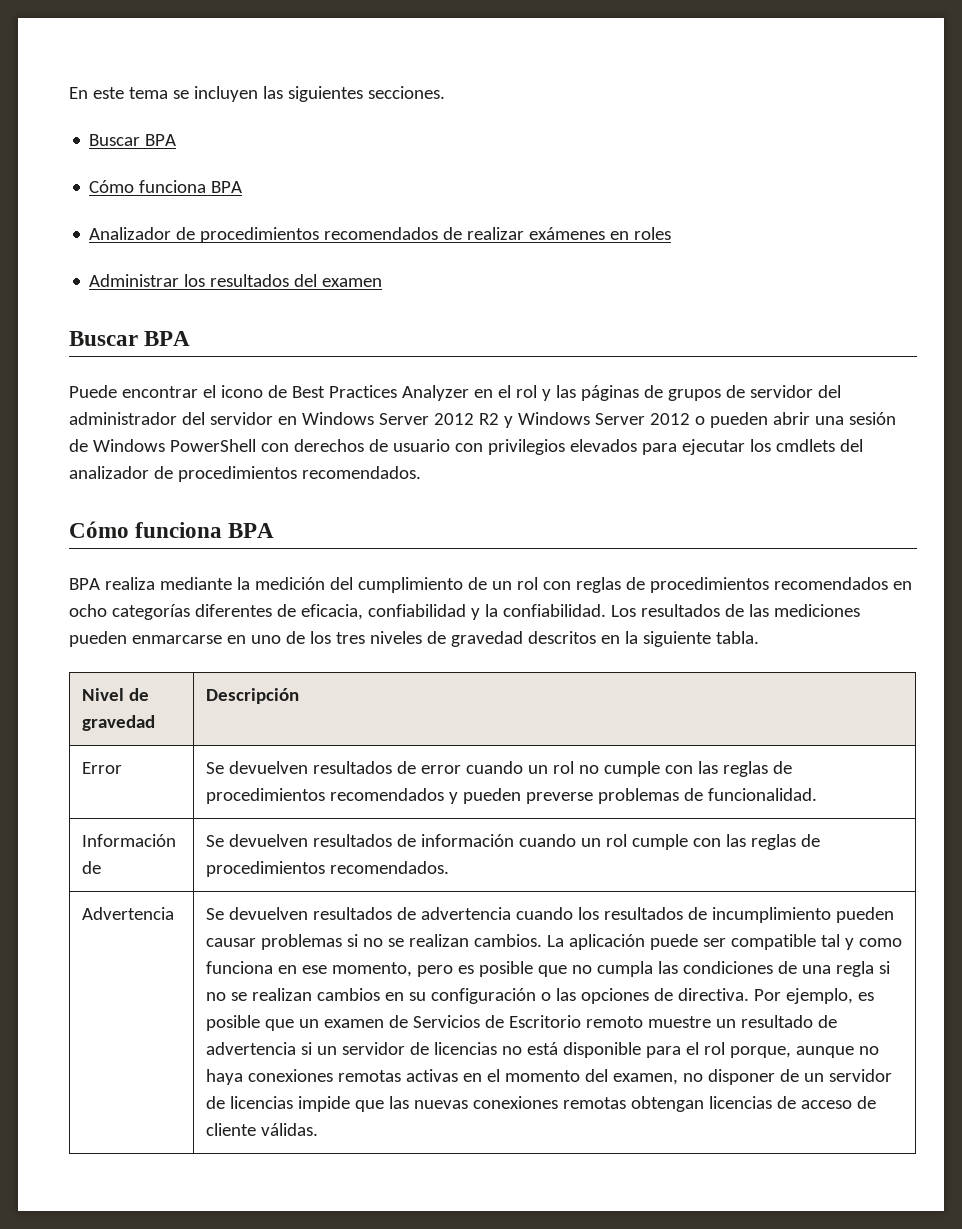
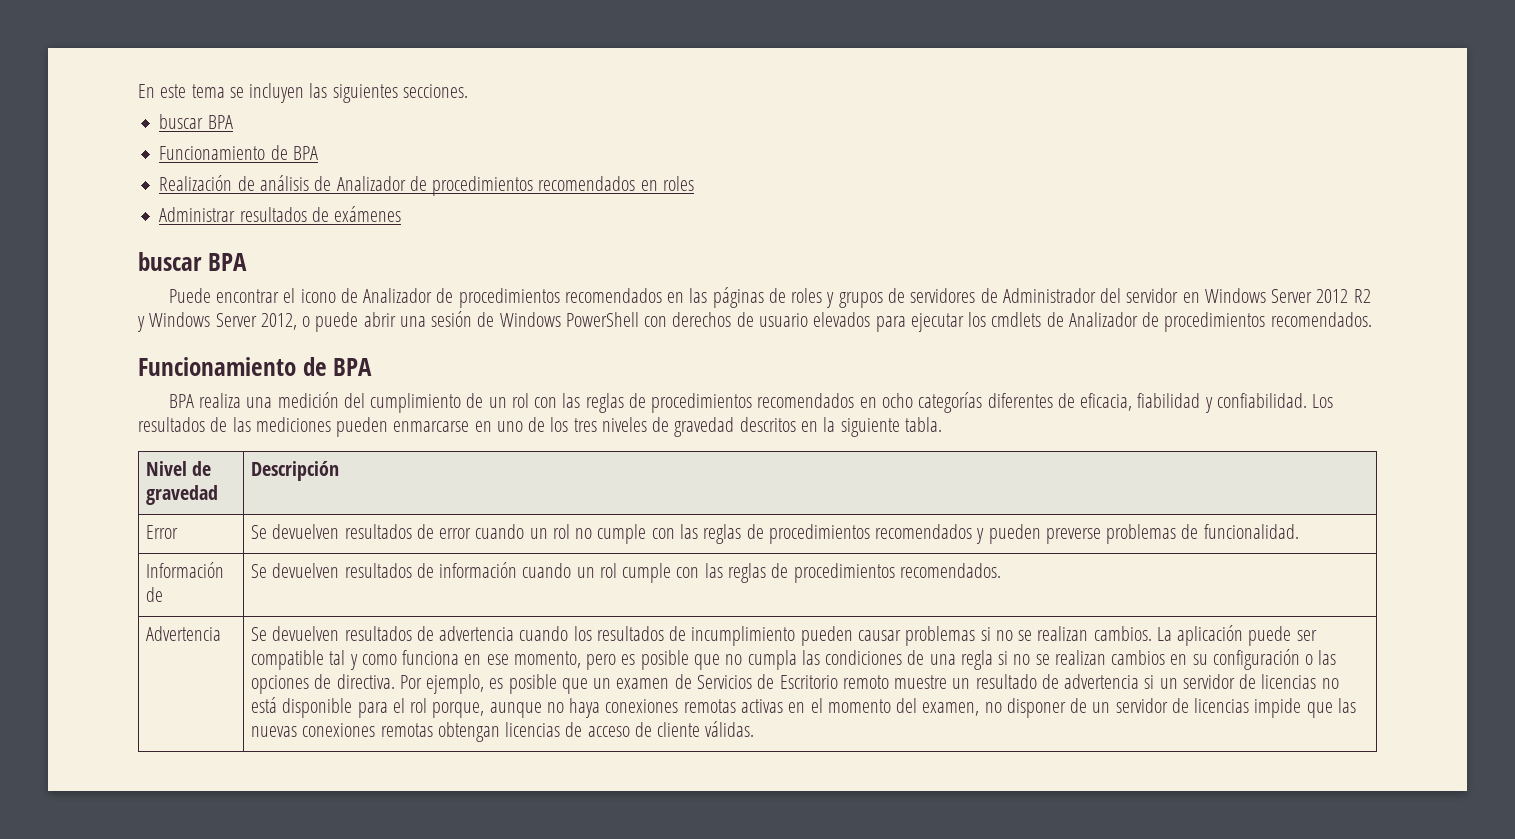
[89,134,177,146] [89,180,243,193] [89,227,606,243] Buscar BPA // Cómo funciona BPA // Analizador de procedimientos recomendados de realizar exámenes -> [159,114,233,129] [159,145,318,160] [159,175,636,196] buscar BPA // Funcionamiento de BPA // Realización de análisis de Analizador de procedimientos recomendados
[184,274,383,287] [69,331,138,346] los resultados del examen // Buscar -> [239,206,402,222] [138,252,202,271] resultados de exámenes // buscar
[291,385,841,401] [69,412,177,425] Best Practices Analyzer en el rol y las páginas de grupos de servidor del administrador -> [363,287,1096,308] Analizador de procedimientos recomendados en las páginas de roles y grupos de servidores de Administrador
[649,412,768,428] 2012 o pueden -> [260,312,359,332] 2012, o puede
[454,439,565,455] con privilegios -> (808, 320) none
[839,439,863,452] [69,466,421,482] [69,521,223,538] del analizador de procedimientos recomendados. // Cómo funciona -> [1046,312,1372,332] [138,357,327,376] de Analizador de procedimientos recomendados. // Funcionamiento de
[159,577,250,590] mediante la -> [246,397,273,408] una
(571, 585) none -> [562,393,581,408] las
[367,604,498,620] confiabilidad y la -> [1137,393,1213,413] fiabilidad y

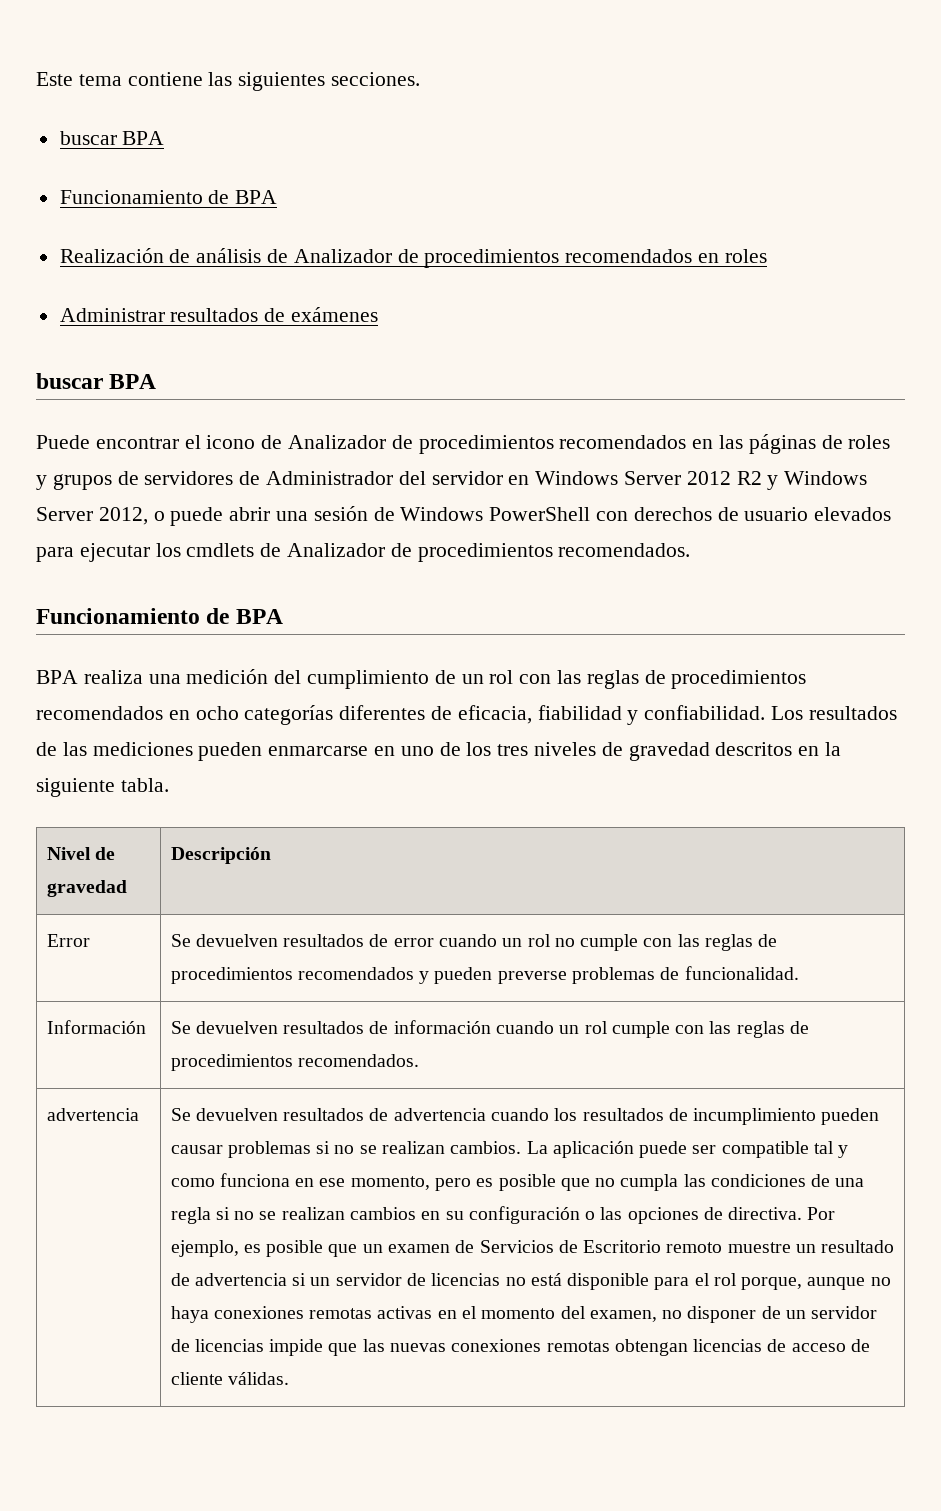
[138,83,305,103] En este tema se incluyen -> [36,72,203,86] Este tema contiene
[146,587,164,602] de -> (146, 1027) none
[146,626,222,641] Advertencia -> [46,1108,139,1121] advertencia

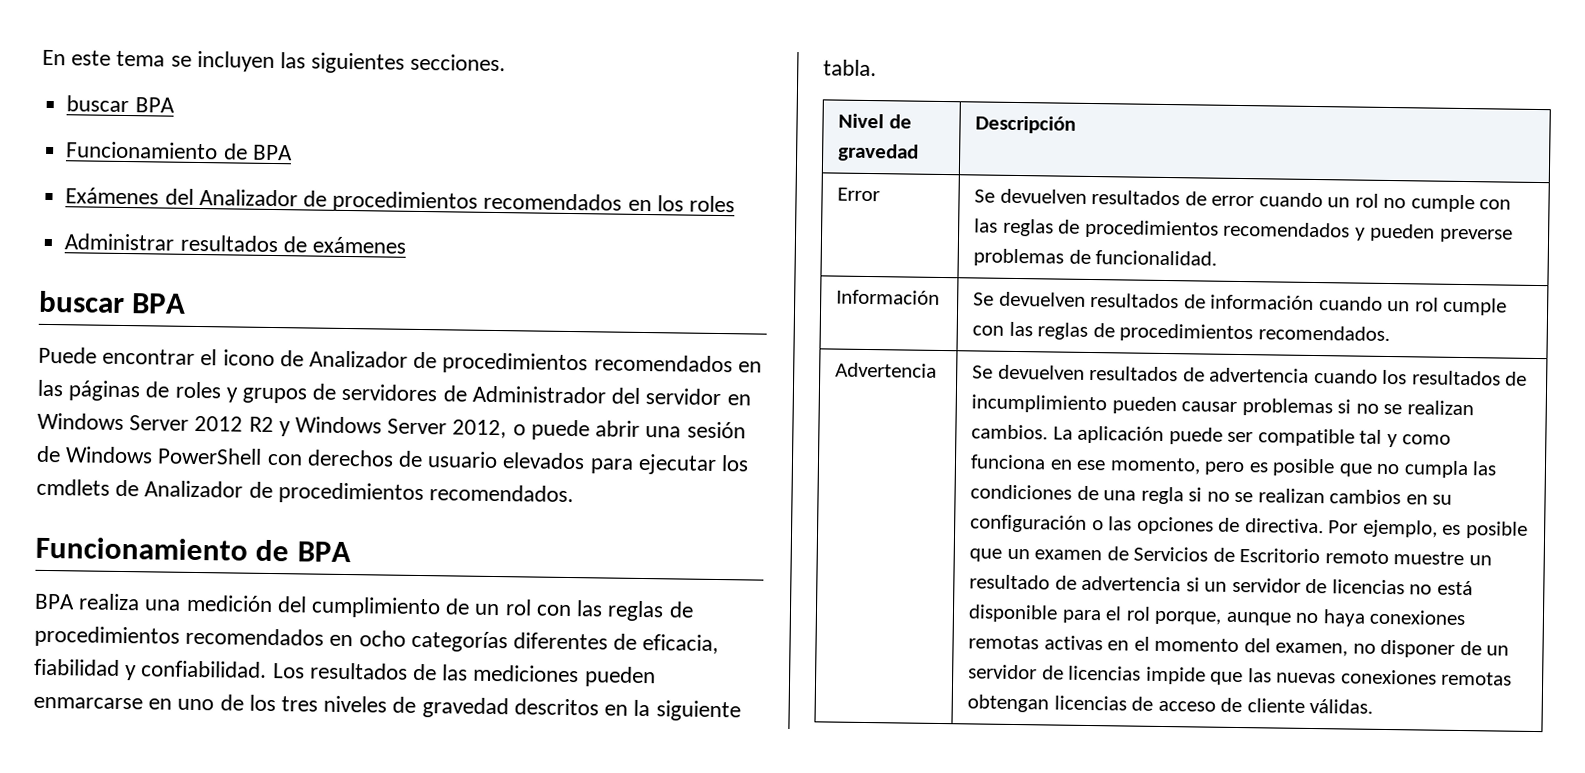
[36,72,203,86] Este tema contiene -> [42,49,275,73] En este tema se incluyen
[59,248,720,268] Realización de análisis de Analizador de procedimientos recomendados en -> [65,187,684,213] Exámenes del Analizador de procedimientos recomendados en los
[46,1108,139,1121] advertencia -> [835,362,938,378] Advertencia

